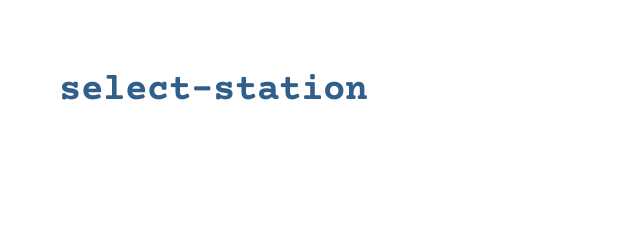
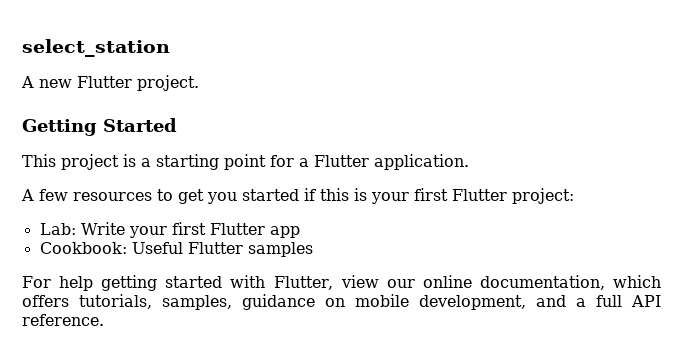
[59,74,367,100] select-station -> [22,39,170,57] [21,75,199,91] [22,118,177,136] [22,154,469,170] [21,188,574,204] [39,222,300,238] [39,242,313,257] [22,275,661,291] [22,294,661,310] [22,314,104,326] select_station // A new Flutter project. // Getting Started // This project is a starting point for a Flutter application. // A few resources to get you started if this is your first Flutter project: // Lab: Write your first Flutter app // Cookbook: Useful Flutter samples // For help getting started with Flutter, view our online documentation, which offers tutorials, samples, guidance on mobile development, and a full API reference.

